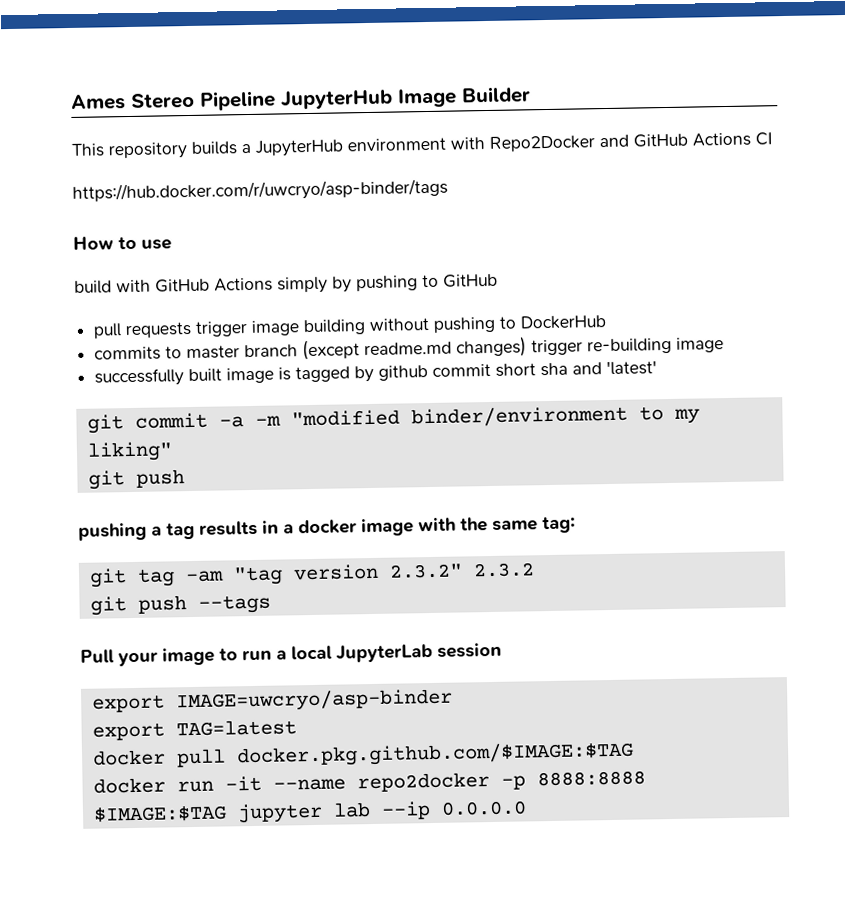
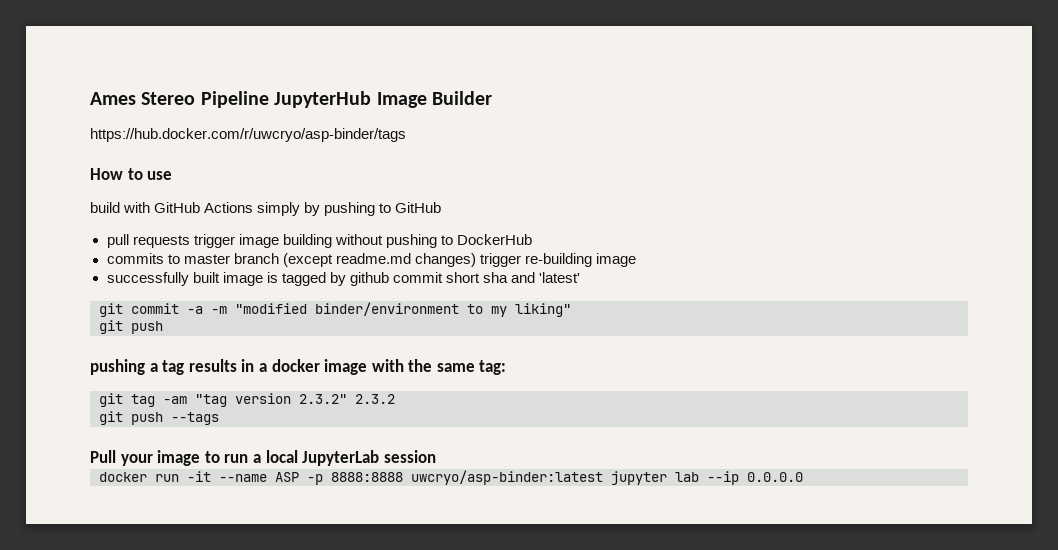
[71,132,773,160] // This repository builds a JupyterHub environment with Repo2Docker and GitHub Actions CI -> (492, 98) none
[91,688,453,713] [91,719,297,741] [91,741,634,768] // export IMAGE=uwcryo/asp-binder // export TAG=latest // docker pull docker.pkg.github.com/$IMAGE:$TAG -> (436, 456) none
[356,772,490,793] repo2docker -> [275,472,299,482] ASP
[92,804,227,823] $IMAGE:$TAG -> [411,470,603,485] uwcryo/asp-binder:latest

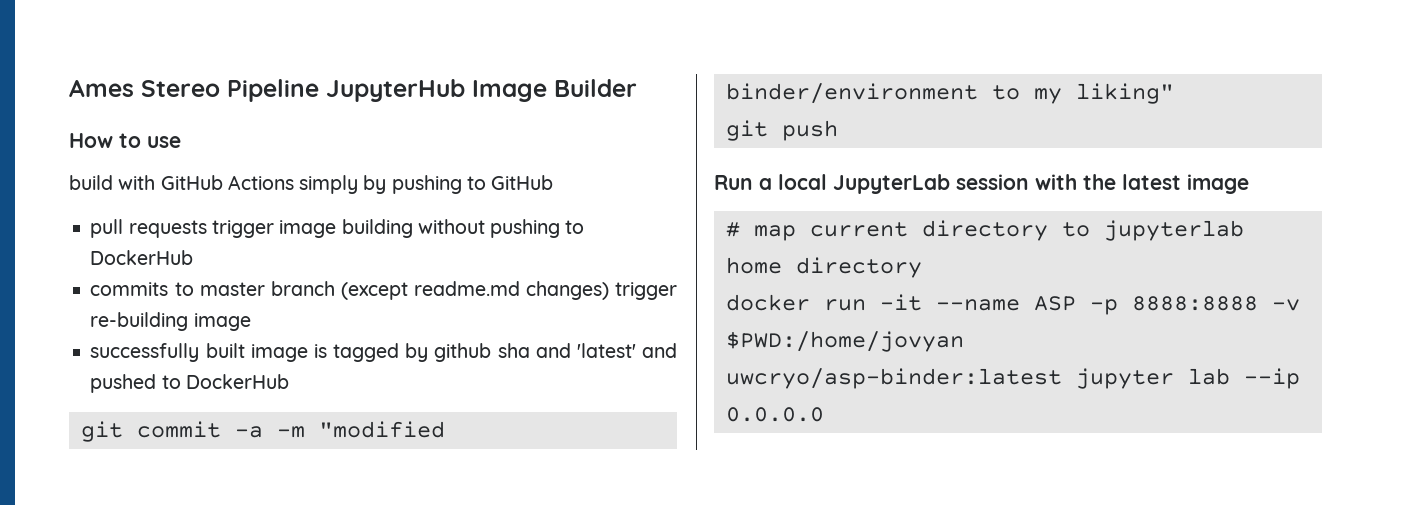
[90,128,406,142] // https://hub.docker.com/r/uwcryo/asp-binder/tags -> (637, 88) none
[392,272,480,283] commit short -> (492, 352) none
(581, 277) none -> [641,343,677,358] [90,374,289,393] and pushed to DockerHub
[90,359,507,375] [99,393,395,407] [99,411,219,425] [90,450,436,466] pushing a tag results in a docker image with the same tag: // git tag -am "tag version 2.3.2" 2.3.2 // git push --tags // Pull your image to run a local JupyterLab session -> [714,174,1249,194] [725,220,1244,241] [725,257,922,278] Run a local JupyterLab session with the latest image // # map current directory to jupyterlab home directory
(403, 477) none -> [1271,299,1300,311] [725,331,964,352] -v $PWD:/home/jovyan

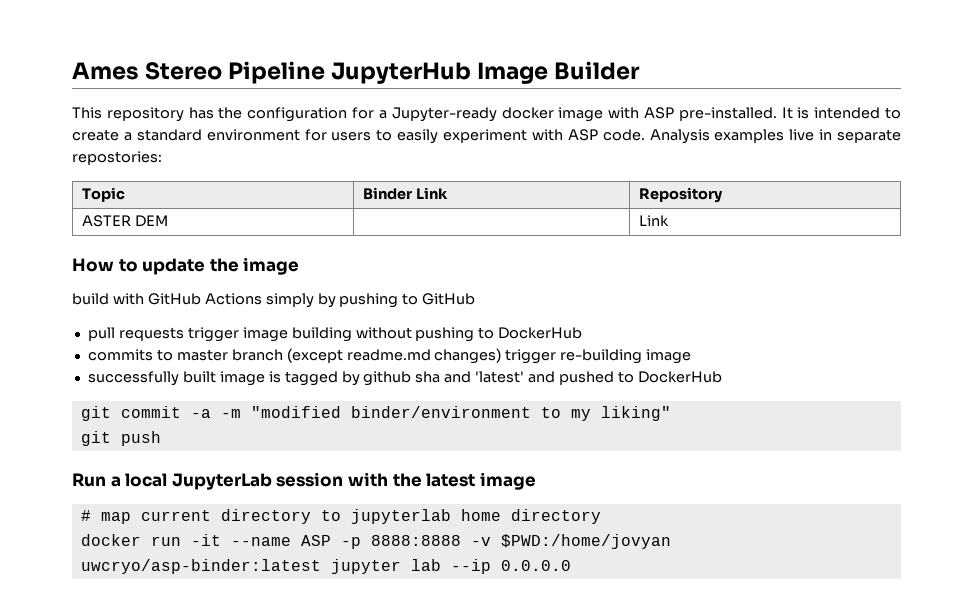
(637, 88) none -> [72,107,901,122] [72,129,901,144] [72,151,162,165] [82,187,126,202] [363,187,449,200] [639,187,724,203] [82,215,169,227] [639,215,670,226] // This repository has the configuration for a Jupyter-ready docker image with ASP pre-installed. It is intended to create a standard environment for users to easily experiment with ASP code. Analysis examples live in separate repostories: // Topic | Binder Link | Repository // ASTER DEM | | Link
[147,136,181,148] use -> [142,257,300,275] update the image

